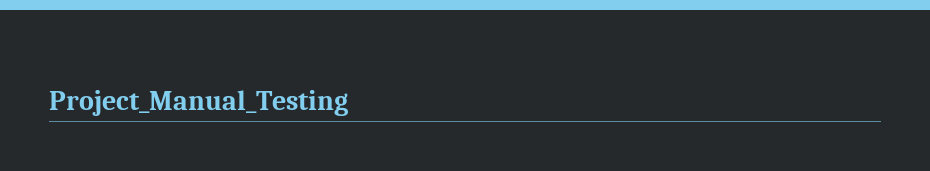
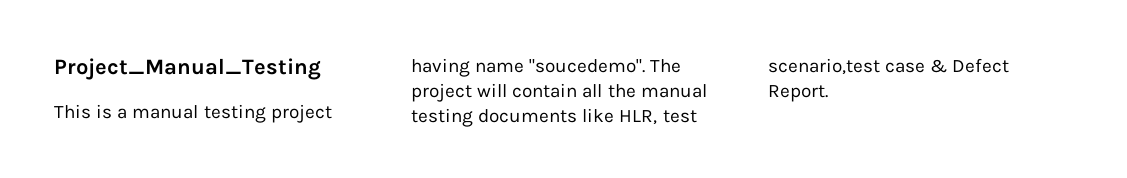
(348, 103) none -> [54,104,332,123] [411,58,682,77] [411,83,707,102] [411,108,697,127] [768,58,1010,75] [768,85,828,102] // This is a manual testing project having name "soucedemo". The project will contain all the manual testing documents like HLR, test scenario,test case & Defect Report.

